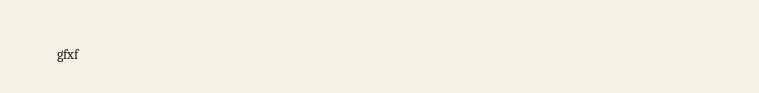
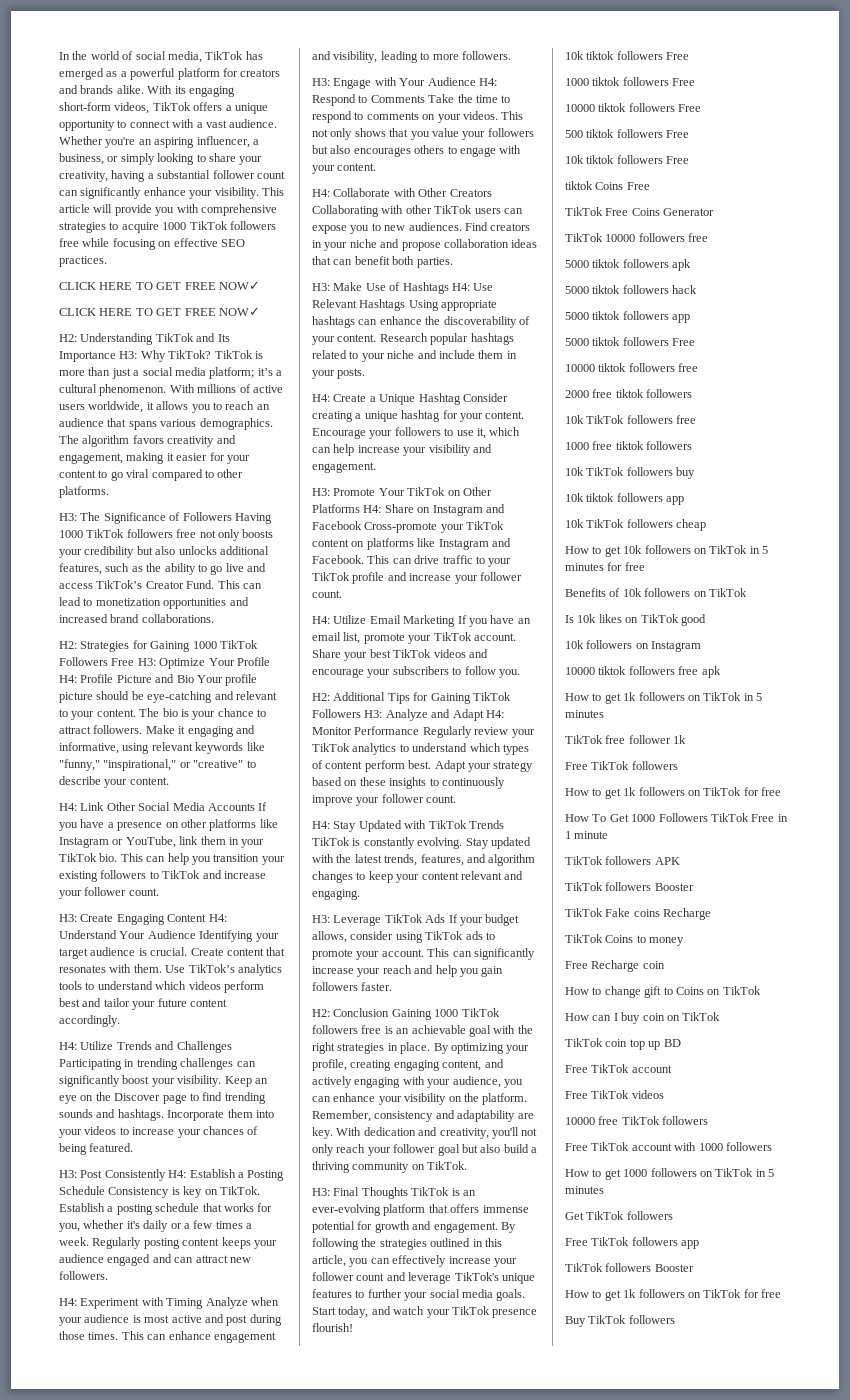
[57,49,80,62] gfxf -> [59,51,263,63] [59,68,281,80] [59,85,235,97] [59,102,268,114] [59,119,278,131] [59,136,259,148] [59,153,263,165] [59,170,285,182] [59,187,284,199] [59,204,277,216] [59,221,276,233] [59,238,245,250] [59,256,107,267] [59,281,260,290] [59,307,260,316] [59,333,230,345] [59,350,263,362] [59,367,282,379] [59,384,283,396] [59,401,270,413] [59,418,273,430] [59,435,236,447] [59,452,250,464] [59,469,244,481] [59,486,109,498] [59,512,272,524] [59,529,274,541] [59,546,269,558] [59,563,266,575] [59,580,262,589] [59,597,249,609] [59,614,214,623] [59,640,258,652] [59,657,270,669] [59,674,258,686] [59,691,277,703] [59,708,266,720] [59,725,255,737] [59,742,265,754] [59,759,256,771] [59,776,169,788] [59,802,268,811] [59,819,278,831] [59,836,265,848] [59,853,285,865] [59,870,266,882] [59,887,159,899] [59,914,227,925] [59,930,279,942] [59,947,286,959] [59,964,282,976] [59,981,264,993] [59,998,227,1010] [59,1015,120,1027] [59,1041,232,1053] [59,1058,256,1070] [59,1075,268,1087] [59,1092,266,1104] [59,1109,274,1121] [59,1126,259,1138] [59,1143,134,1155] [59,1169,285,1181] [59,1186,260,1198] [59,1203,273,1215] [59,1220,252,1232] [59,1237,277,1249] [59,1254,251,1266] [59,1271,108,1280] [59,1297,279,1309] [59,1314,282,1326] [59,1331,276,1343] [312,51,511,63] [312,77,497,89] [312,94,511,106] [312,111,524,123] [312,128,534,140] [312,145,522,157] [312,163,377,174] [312,188,492,197] [312,205,523,217] [312,222,531,234] [312,239,538,251] [312,256,453,268] [312,282,494,294] [312,299,498,311] [312,316,530,328] [312,333,514,345] [312,350,517,362] [312,368,366,379] [312,393,508,405] [312,410,525,422] [312,427,521,439] [312,444,492,456] [312,462,376,473] [312,487,492,496] [312,504,505,516] [312,521,505,533] [312,538,511,550] [312,555,512,567] [312,572,522,584] [312,590,342,598] [312,615,531,627] [312,632,516,644] [312,649,488,661] [312,666,520,678] [312,692,511,704] [312,709,504,721] [312,726,535,738] [312,743,529,755] [312,760,534,772] [312,777,505,789] [312,794,457,806] [312,820,504,832] [312,837,531,849] [312,854,536,866] [312,871,524,883] [312,889,360,900] [312,914,520,926] [312,931,495,943] [312,948,535,960] [312,965,504,977] [312,982,393,991] [312,1008,500,1020] [312,1025,533,1037] [312,1042,530,1054] [312,1059,504,1071] [312,1076,523,1088] [312,1093,528,1105] [312,1110,534,1122] [312,1127,538,1139] [312,1144,537,1156] [312,1161,468,1173] [312,1187,476,1199] [312,1204,529,1216] [312,1221,516,1233] [312,1238,502,1250] [312,1255,517,1267] [312,1272,535,1284] [312,1289,526,1301] [312,1306,538,1318] [312,1323,353,1332] [565,51,690,60] [565,77,696,86] [565,103,702,112] [565,129,690,138] [565,155,690,164] [565,181,650,190] [565,207,715,216] [565,233,709,242] [565,259,692,271] [565,285,698,294] [565,311,691,323] [565,337,696,346] [565,363,699,372] [565,389,693,398] [565,415,697,424] [565,441,693,450] [565,467,696,479] [565,493,685,505] [565,519,707,531] [565,545,768,557] [565,562,645,571] [565,588,747,597] [565,614,706,626] [565,640,702,652] [565,666,721,678] [565,692,762,704] [565,710,604,718] [565,735,687,744] [565,761,678,770] [565,787,781,799] [565,813,788,822] [565,831,609,839] [565,856,680,865] [565,882,694,891] [565,908,712,920] [565,934,685,946] [565,960,665,972] [565,986,761,998] [565,1012,721,1024] [565,1038,681,1050] [565,1064,672,1073] [565,1090,664,1099] [565,1116,709,1125] [565,1142,772,1151] [565,1168,774,1180] [565,1186,604,1194] [565,1211,673,1220] [565,1237,700,1249] [565,1263,694,1272] [565,1289,781,1301] [565,1315,675,1327] In the world of social media, TikTok has emerged as a powerful platform for creators and brands alike. With its engaging short-form videos, TikTok offers a unique opportunity to connect with a vast audience. Whether you're an aspiring influencer, a business, or simply looking to share your creativity, having a substantial follower count can significantly enhance your visibility. This article will provide you with comprehensive strategies to acquire 1000 TikTok followers free while focusing on effective SEO practices. // CLICK HERE TO GET FREE NOW✓ // CLICK HERE TO GET FREE NOW✓ // H2: Understanding TikTok and Its Importance H3: Why TikTok? TikTok is more than just a social media platform; it’s a cultural phenomenon. With millions of active users worldwide, it allows you to reach an audience that spans various demographics. The algorithm favors creativity and engagement, making it easier for your content to go viral compared to other platforms. // H3: The Significance of Followers Having 1000 TikTok followers free not only boosts your credibility but also unlocks additional features, such as the ability to go live and access TikTok’s Creator Fund. This can lead to monetization opportunities and increased brand collaborations. // H2: Strategies for Gaining 1000 TikTok Followers Free H3: Optimize Your Profile H4: Profile Picture and Bio Your profile picture should be eye-catching and relevant to your content. The bio is your chance to attract followers. Make it engaging and informative, using relevant keywords like "funny," "inspirational," or "creative" to describe your content. // H4: Link Other Social Media Accounts If you have a presence on other platforms like Instagram or YouTube, link them in your TikTok bio. This can help you transition your existing followers to TikTok and increase your follower count. // H3: Create Engaging Content H4: Understand Your Audience Identifying your target audience is crucial. Create content that resonates with them. Use TikTok’s analytics tools to understand which videos perform best and tailor your future content accordingly. // H4: Utilize Trends and Challenges Participating in trending challenges can significantly boost your visibility. Keep an eye on the Discover page to find trending sounds and hashtags. Incorporate them into your videos to increase your chances of being featured. // H3: Post Consistently H4: Establish a Posting Schedule Consistency is key on TikTok. Establish a posting schedule that works for you, whether it's daily or a few times a week. Regularly posting content keeps your audience engaged and can attract new followers. // H4: Experiment with Timing Analyze when your audience is most active and post during those times. This can enhance engagement and visibility, leading to more followers. // H3: Engage with Your Audience H4: Respond to Comments Take the time to respond to comments on your videos. This not only shows that you value your followers but also encourages others to engage with your content. // H4: Collaborate with Other Creators Collaborating with other TikTok users can expose you to new audiences. Find creators in your niche and propose collaboration ideas that can benefit both parties. // H3: Make Use of Hashtags H4: Use Relevant Hashtags Using appropriate hashtags can enhance the discoverability of your content. Research popular hashtags related to your niche and include them in your posts. // H4: Create a Unique Hashtag Consider creating a unique hashtag for your content. Encourage your followers to use it, which can help increase your visibility and engagement. // H3: Promote Your TikTok on Other Platforms H4: Share on Instagram and Facebook Cross-promote your TikTok content on platforms like Instagram and Facebook. This can drive traffic to your TikTok profile and increase your follower count. // H4: Utilize Email Marketing If you have an email list, promote your TikTok account. Share your best TikTok videos and encourage your subscribers to follow you. // H2: Additional Tips for Gaining TikTok Followers H3: Analyze and Adapt H4: Monitor Performance Regularly review your TikTok analytics to understand which types of content perform best. Adapt your strategy based on these insights to continuously improve your follower count. // H4: Stay Updated with TikTok Trends TikTok is constantly evolving. Stay updated with the latest trends, features, and algorithm changes to keep your content relevant and engaging. // H3: Leverage TikTok Ads If your budget allows, consider using TikTok ads to promote your account. This can significantly increase your reach and help you gain followers faster. // H2: Conclusion Gaining 1000 TikTok followers free is an achievable goal with the right strategies in place. By optimizing your profile, creating engaging content, and actively engaging with your audience, you can enhance your visibility on the platform. Remember, consistency and adaptability are key. With dedication and creativity, you'll not only reach your follower goal but also build a thriving community on TikTok. // H3: Final Thoughts TikTok is an ever-evolving platform that offers immense potential for growth and engagement. By following the strategies outlined in this article, you can effectively increase your follower count and leverage TikTok's unique features to further your social media goals. Start today, and watch your TikTok presence flourish! // 10k tiktok followers Free // 1000 tiktok followers Free // 10000 tiktok followers Free // 500 tiktok followers Free // 10k tiktok followers Free // tiktok Coins Free // TikTok Free Coins Generator // TikTok 10000 followers free // 5000 tiktok followers apk // 5000 tiktok followers hack // 5000 tiktok followers app // 5000 tiktok followers Free // 10000 tiktok followers free // 2000 free tiktok followers // 10k TikTok followers free // 1000 free tiktok followers // 10k TikTok followers buy // 10k tiktok followers app // 10k TikTok followers cheap // How to get 10k followers on TikTok in 5 minutes for free // Benefits of 10k followers on TikTok // Is 10k likes on TikTok good // 10k followers on Instagram // 10000 tiktok followers free apk // How to get 1k followers on TikTok in 5 minutes // TikTok free follower 1k // Free TikTok followers // How to get 1k followers on TikTok for free // How To Get 1000 Followers TikTok Free in 1 minute // TikTok followers APK // TikTok followers Booster // TikTok Fake coins Recharge // TikTok Coins to money // Free Recharge coin // How to change gift to Coins on TikTok // How can I buy coin on TikTok // TikTok coin top up BD // Free TikTok account // Free TikTok videos // 10000 free TikTok followers // Free TikTok account with 1000 followers // How to get 1000 followers on TikTok in 5 minutes // Get TikTok followers // Free TikTok followers app // TikTok followers Booster // How to get 1k followers on TikTok for free // Buy TikTok followers

